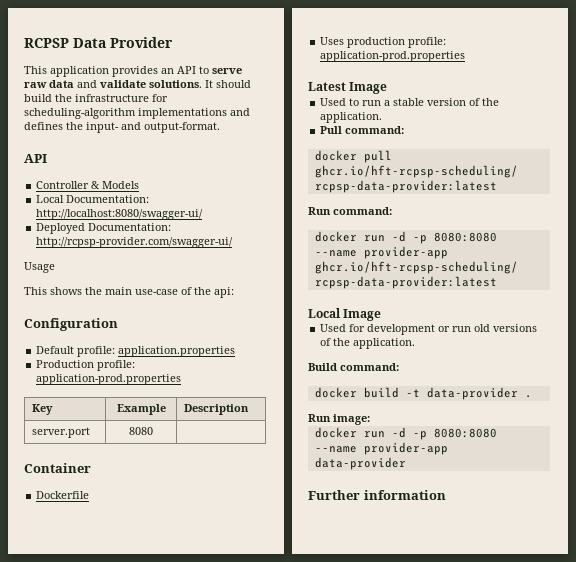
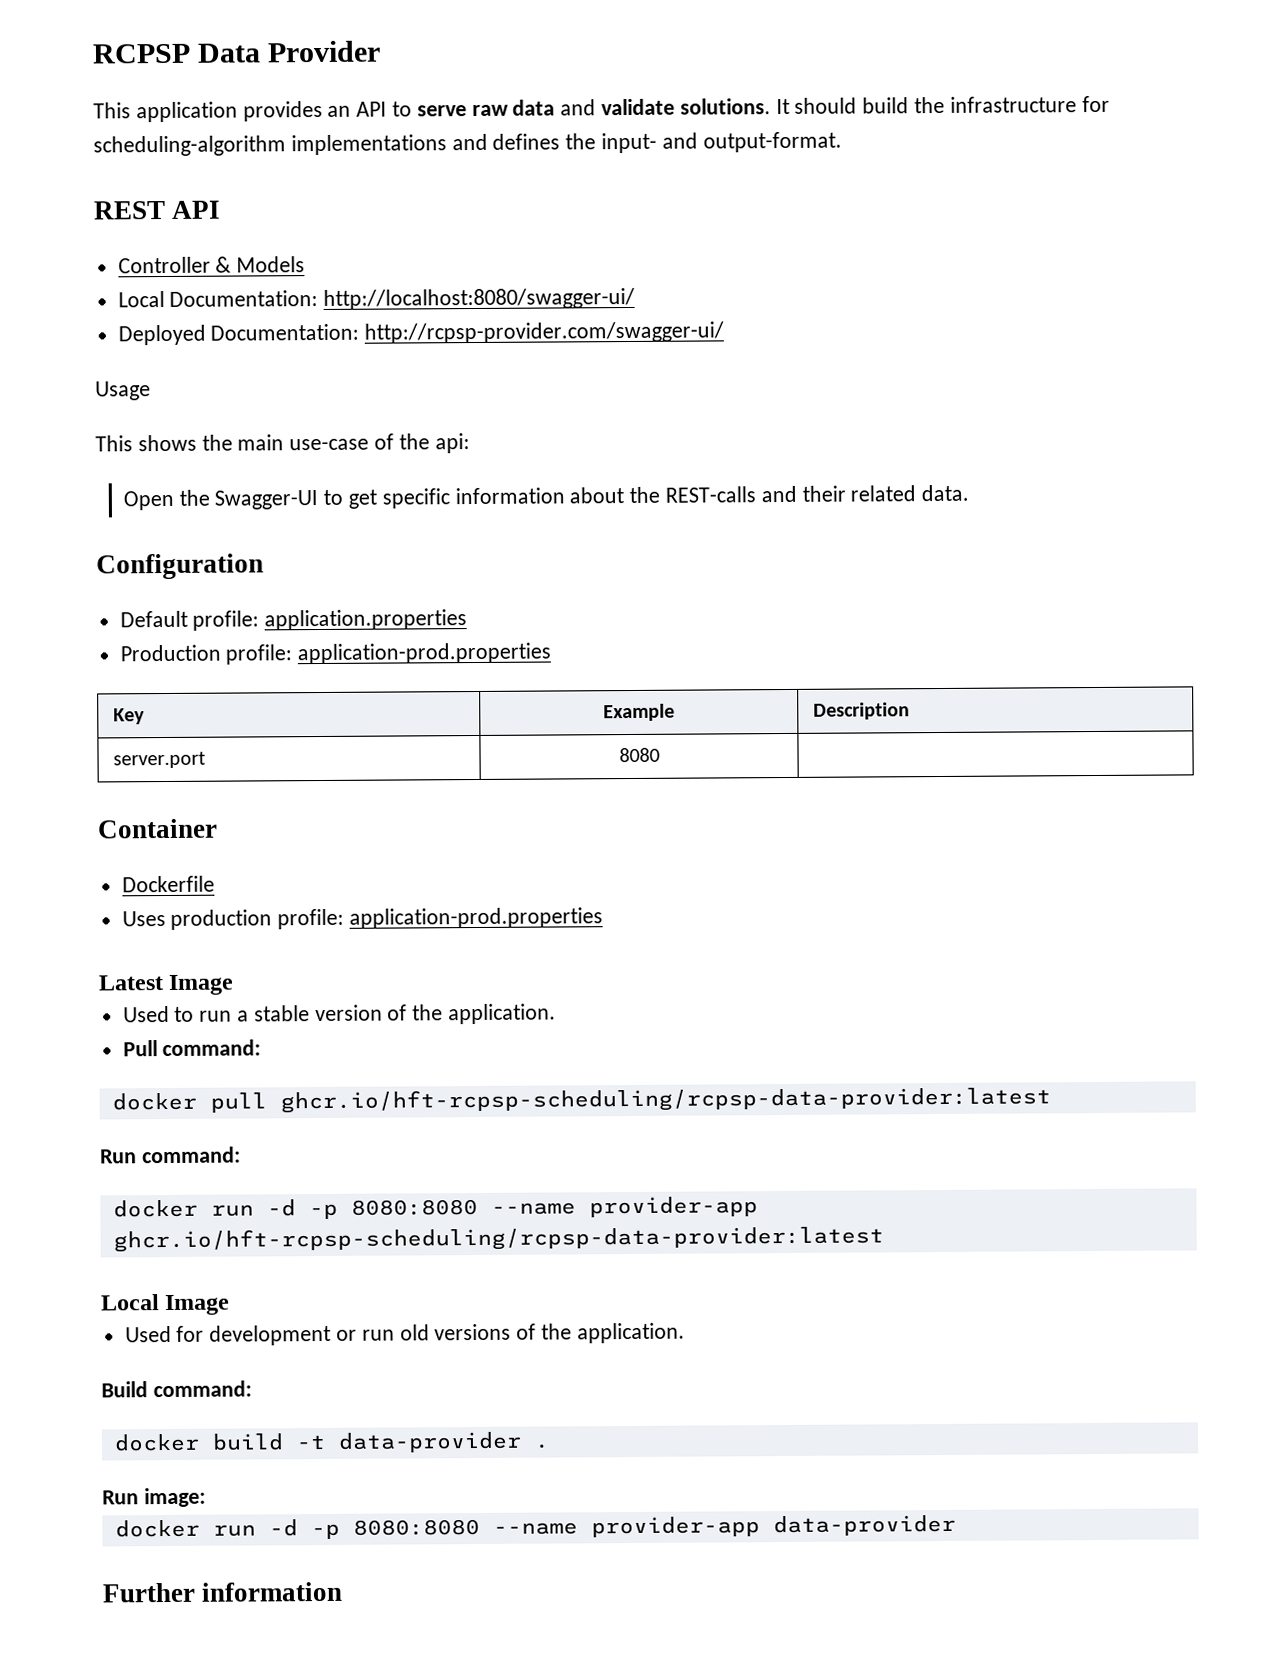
(220, 127) none -> [93,200,166,220] REST
(234, 292) none -> [122,484,970,511] // Open the Swagger-UI to get specific information about the REST-calls and their related data.

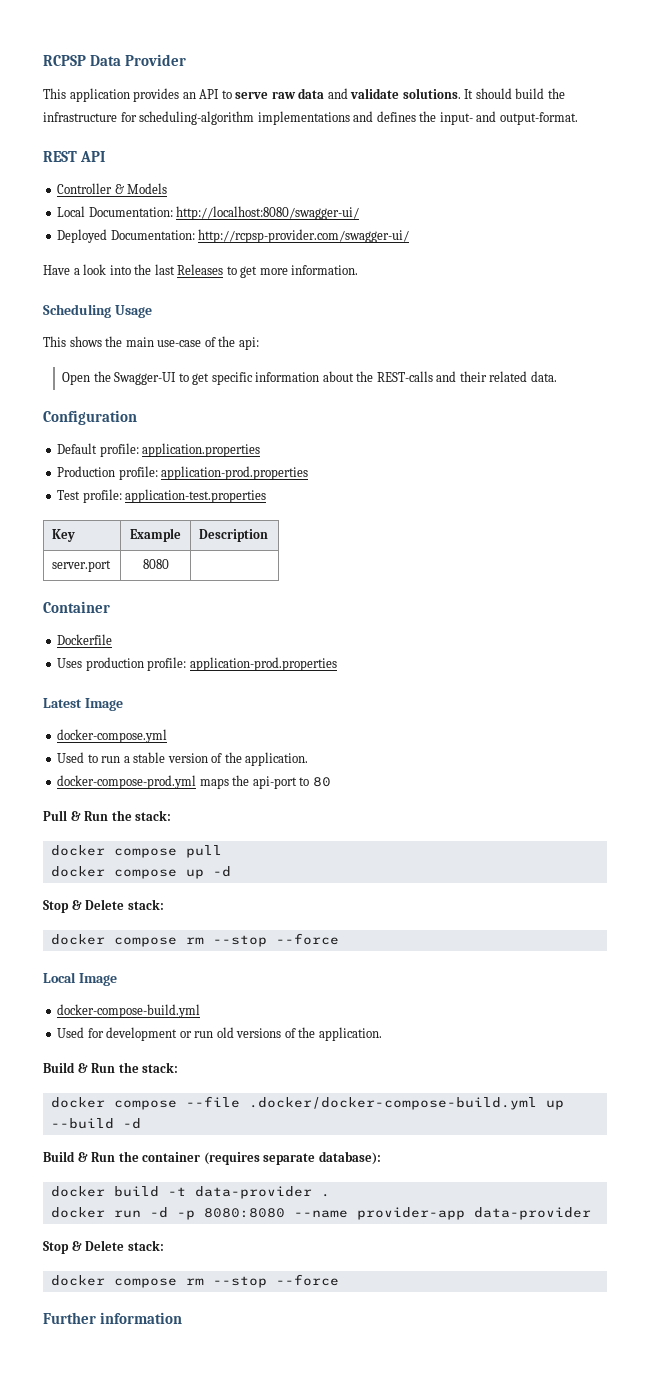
(725, 332) none -> [43,264,359,278] [43,304,111,318] Have a look into the last Releases to get more information. // Scheduling
(552, 653) none -> [57,489,267,503] // Test profile: application-test.properties
(235, 984) none -> [57,729,168,743] // docker-compose.yml
[122,1039,262,1057] [111,1092,197,1111] Pull command: // docker -> [57,775,331,789] [43,810,172,821] [50,845,177,858] docker-compose-prod.yml maps the api-port to 80 // Pull & Run the stack: // docker compose
[279,1086,1051,1114] [100,1146,241,1164] [112,1196,758,1220] [112,1225,884,1253] ghcr.io/hft-rcpsp-scheduling/rcpsp-data-provider:latest // Run command: // docker run -d -p 8080:8080 --name provider-app ghcr.io/hft-rcpsp-scheduling/rcpsp-data-provider:latest -> [50,866,231,879] [43,899,164,913] [50,933,339,947] // docker compose up -d // Stop & Delete stack: // docker compose rm --stop --force
(231, 1305) none -> [57,1004,201,1018] // docker-compose-build.yml
[152,1380,252,1398] command: -> [77,1062,179,1073] [50,1096,564,1110] [50,1118,141,1129] [43,1151,381,1165] & Run the stack: // docker compose --file .docker/docker-compose-build.yml up --build -d // Build & Run the container (requires separate database):
[102,1487,206,1508] // Run image: -> (330, 1195) none
(956, 1525) none -> [43,1240,164,1254] [50,1274,339,1288] // Stop & Delete stack: // docker compose rm --stop --force

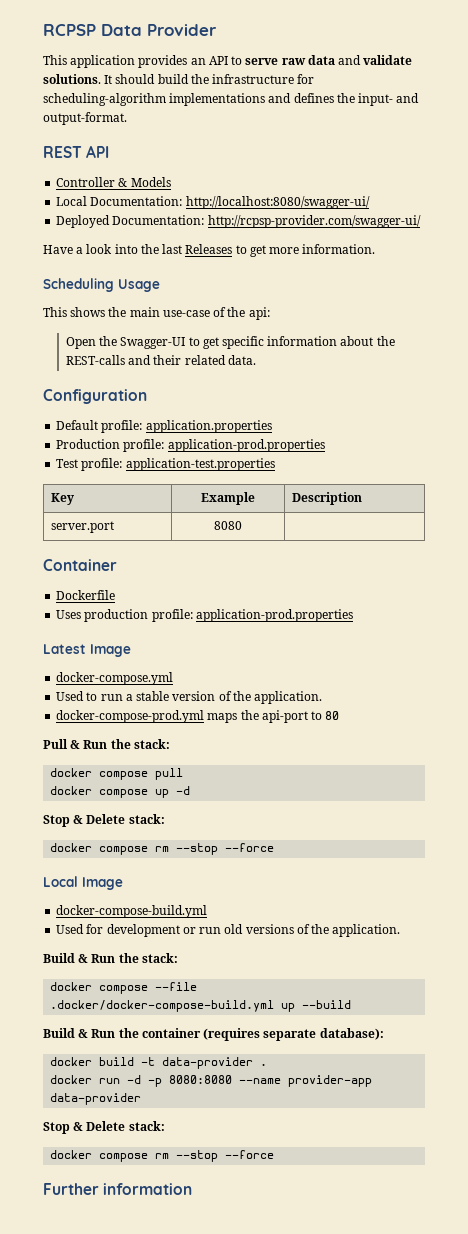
[122,1118,141,1129] -d -> (352, 1004) none

